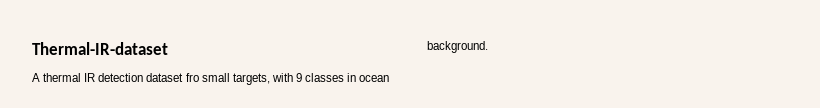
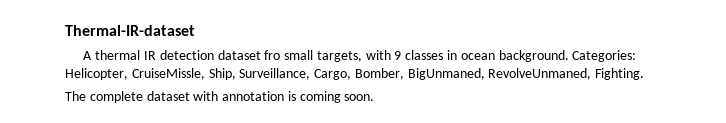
(488, 47) none -> [572,50,637,62] [65,68,645,80] [65,91,375,103] Categories: Helicopter, CruiseMissle, Ship, Surveillance, Cargo, Bomber, BigUnmaned, RevolveUnmaned, Fighting. // The complete dataset with annotation is coming soon.

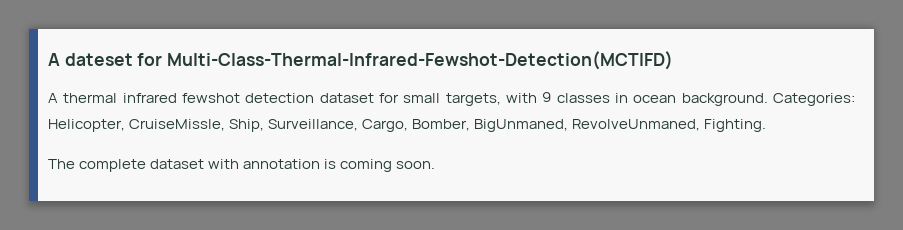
[65,25,195,36] Thermal-IR-dataset -> [48,51,674,70] A dateset for Multi-Class-Thermal-Infrared-Fewshot-Detection(MCTIFD)
[143,51,156,60] IR -> [122,93,240,103] infrared fewshot
[264,50,281,60] fro -> [379,93,399,103] for

